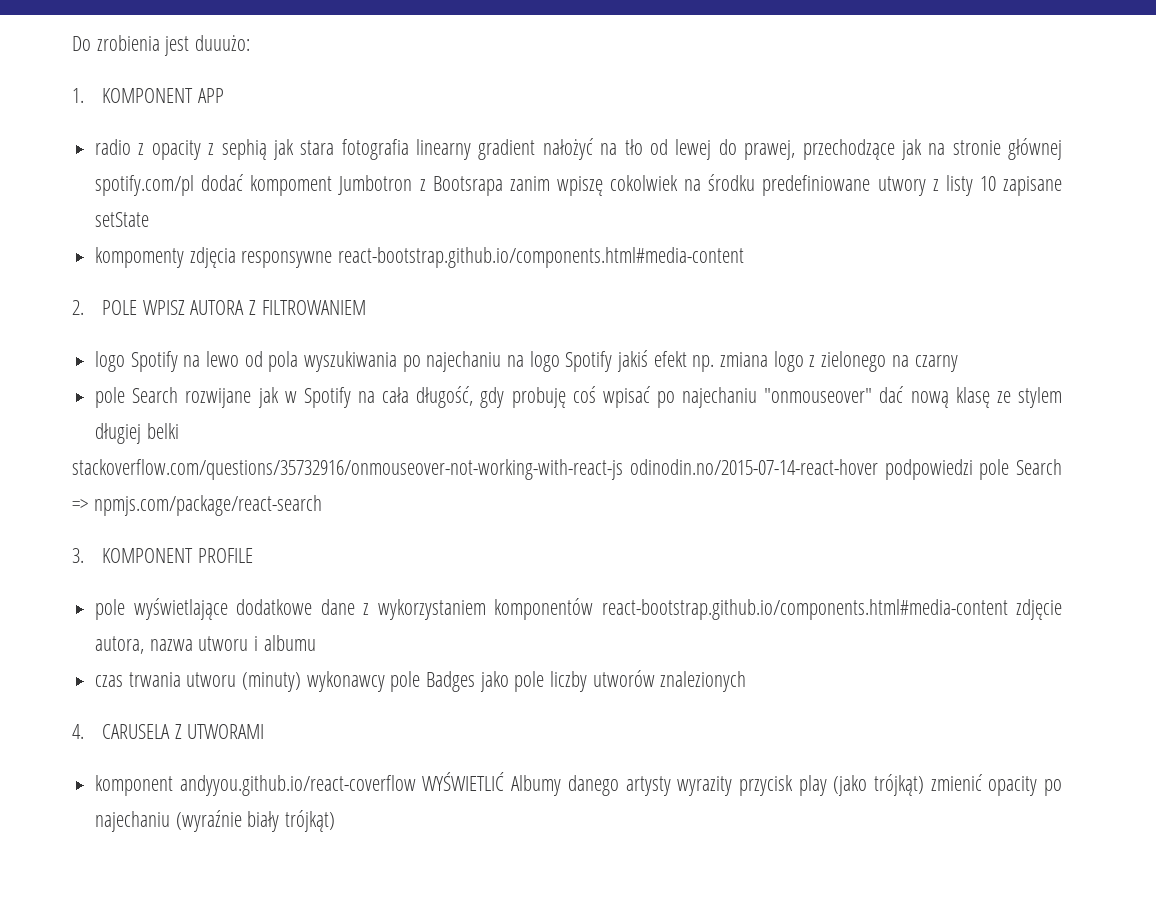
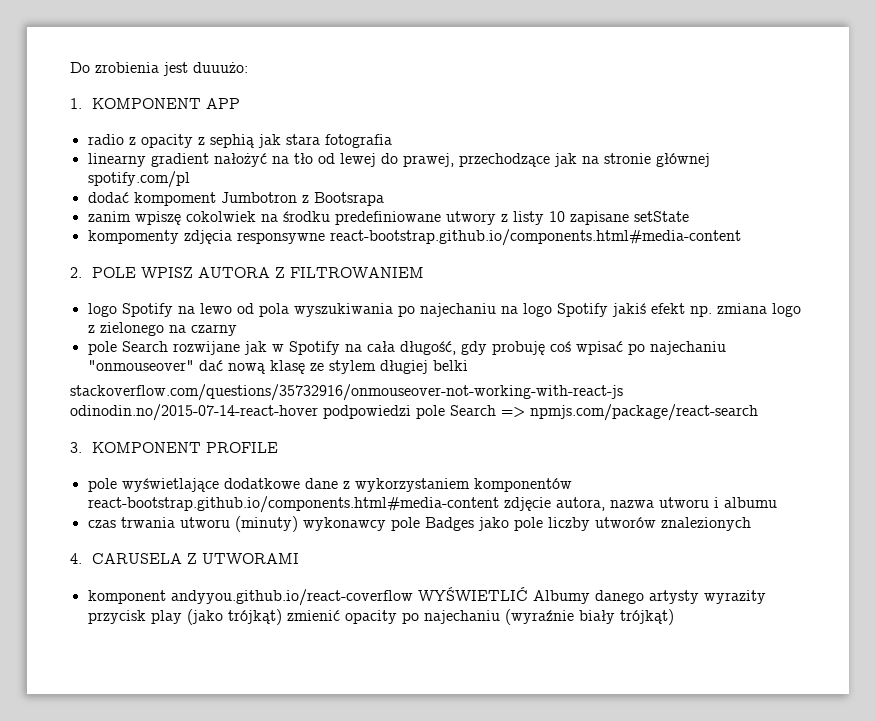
(409, 149) none -> (392, 141) //
(195, 185) none -> (190, 179) //
(503, 186) none -> (384, 199) //

